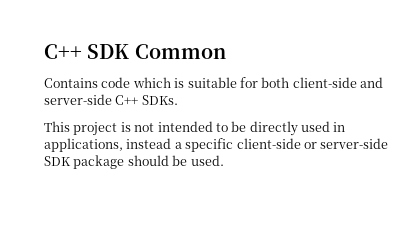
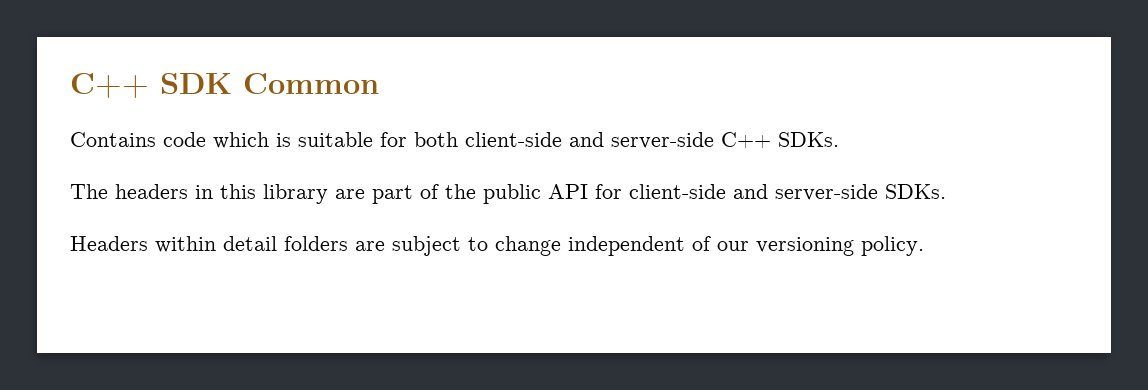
[44,121,346,136] [44,138,389,152] [44,155,224,169] This project is not intended to be directly used in applications, instead a specific client-side or server-side SDK package should be used. -> [70,184,946,204] [70,236,924,256] The headers in this library are part of the public API for client-side and server-side SDKs. // Headers within detail folders are subject to change independent of our versioning policy.

